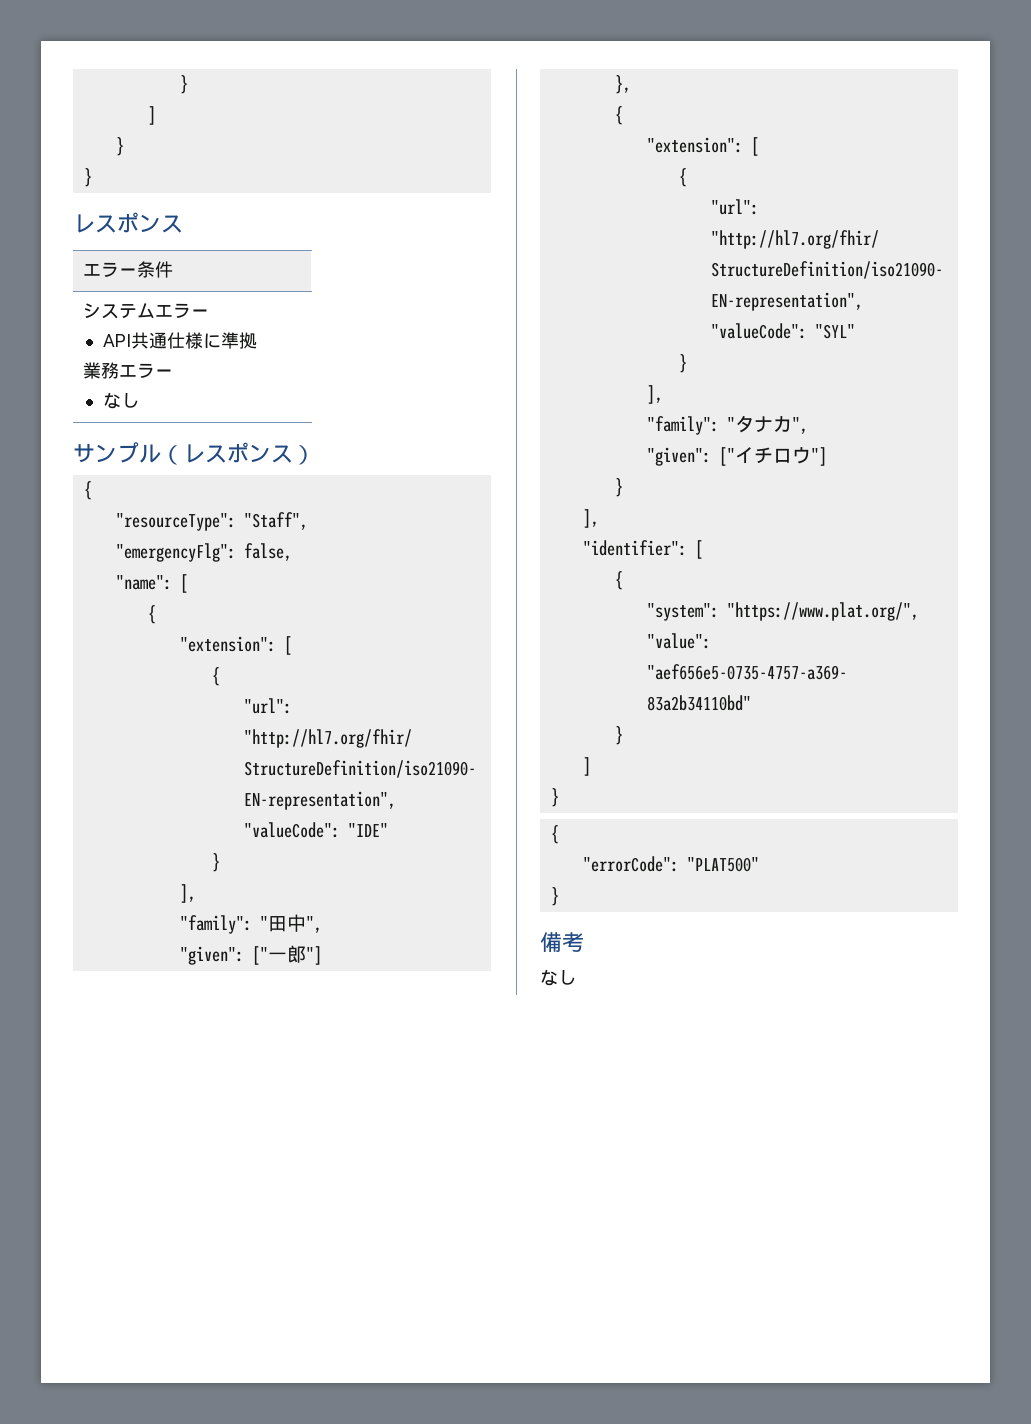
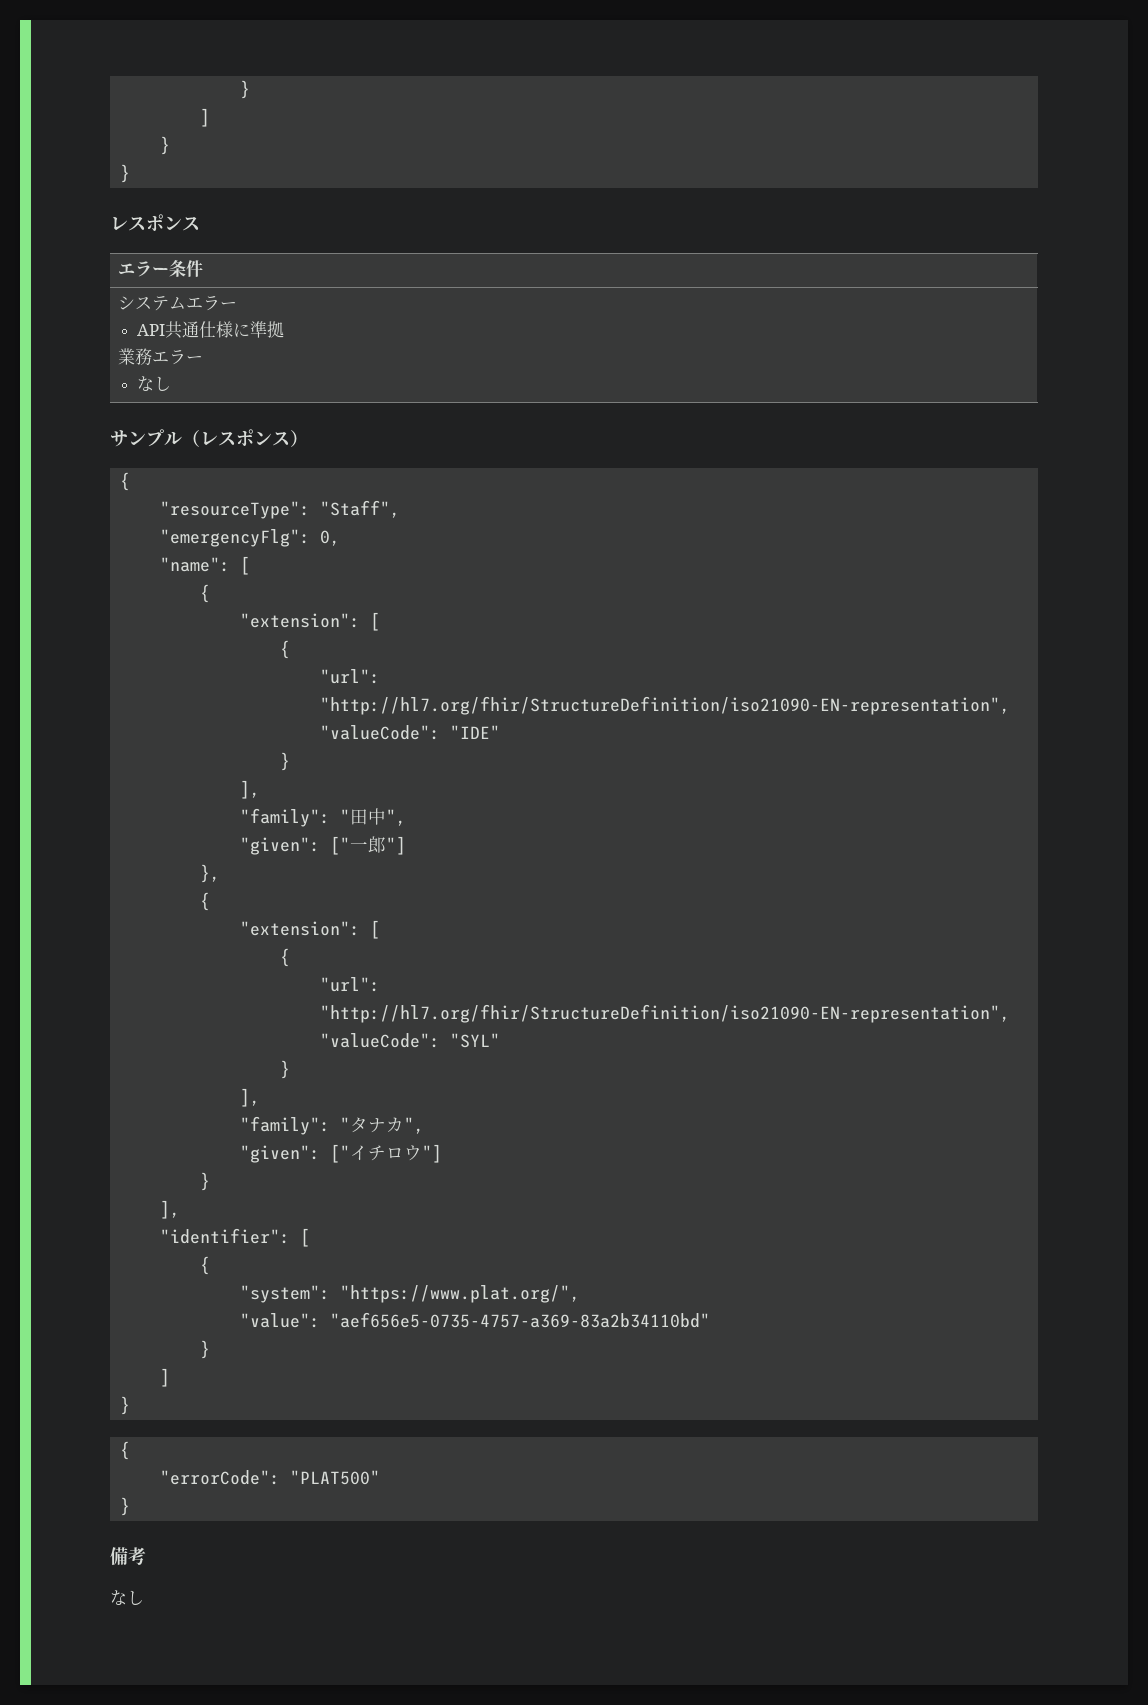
[243,543,292,561] false, -> [320,530,341,546] 0,

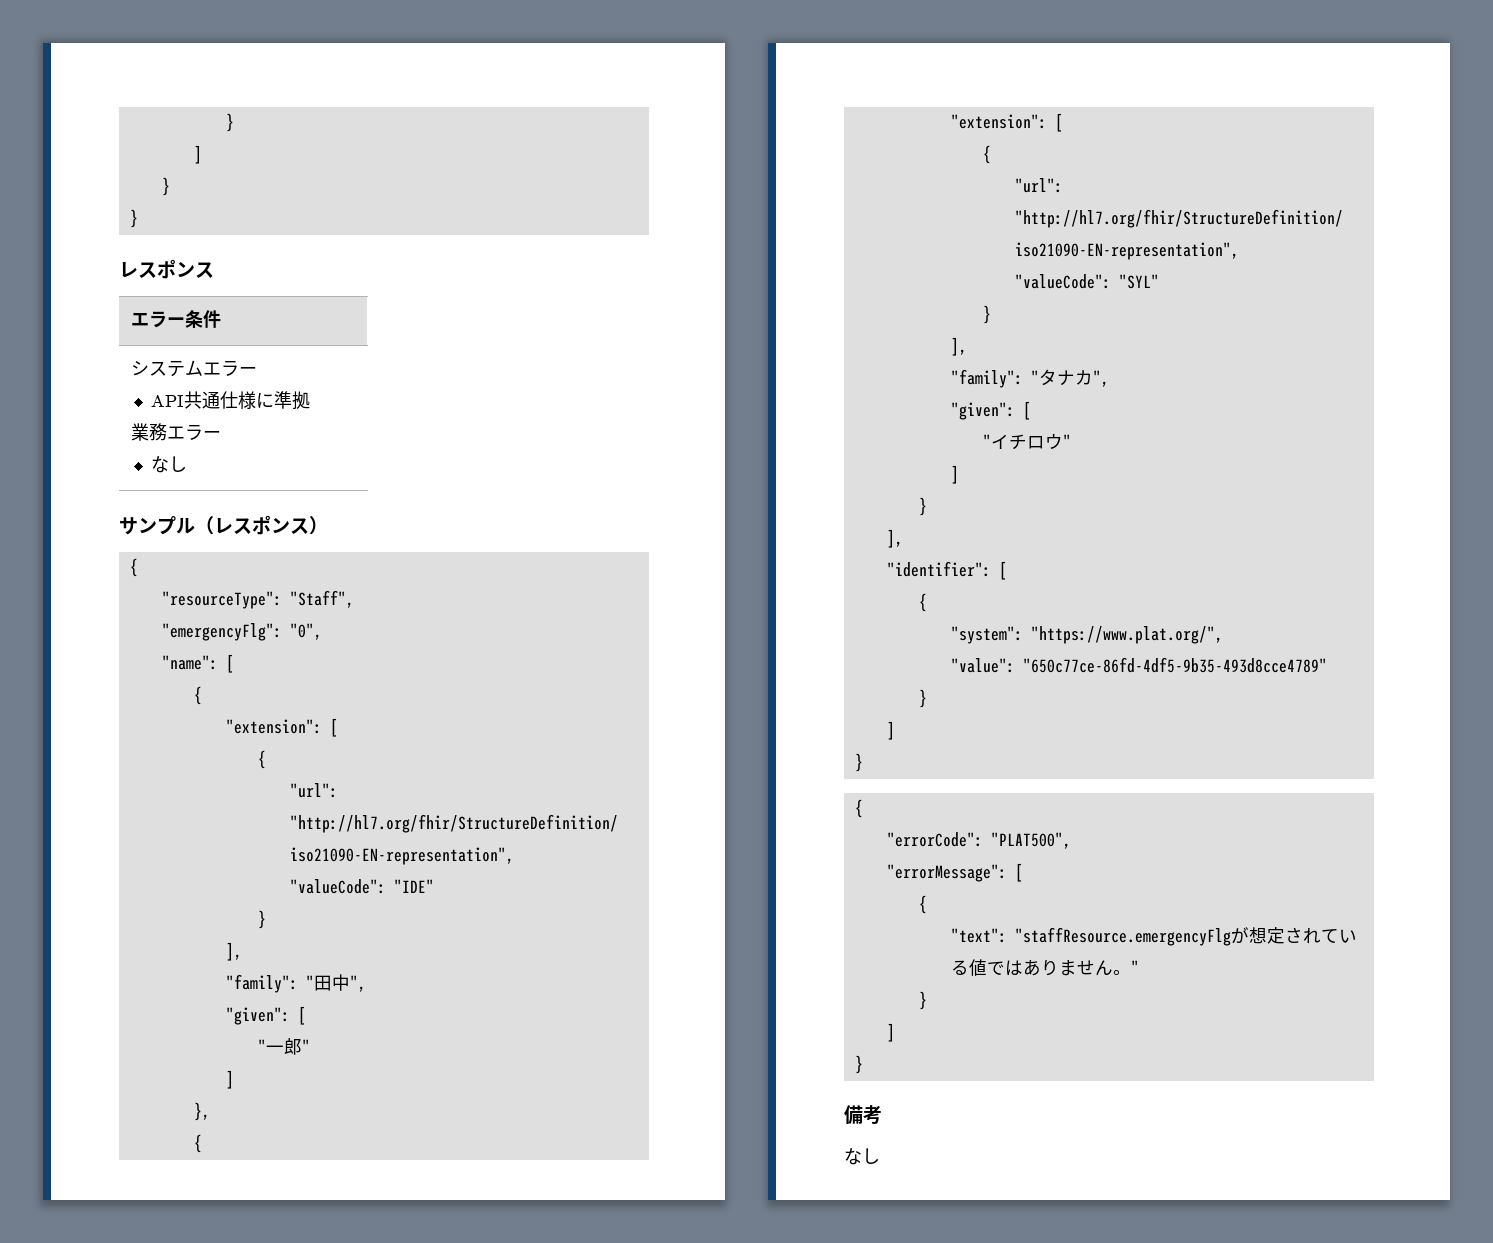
[320,530,341,546] 0, -> [289,623,322,640] "0",
[330,836,407,855] ["一郎"] -> [297,1006,306,1025] [257,1038,310,1055] [225,1070,234,1089] [ // "一郎" // ]
[330,1144,443,1163] ["イチロウ"] -> [1022,401,1031,420] [982,433,1071,450] [950,465,959,484] [ // "イチロウ" // ]
[330,1312,711,1328] "aef656e5-0735-4757-a369-83a2b34110bd" -> [1022,657,1327,673] "650c77ce-86fd-4df5-9b35-493d8cce4789"
[290,1470,381,1485] "PLAT500" -> [990,832,1071,849] [886,863,1023,882] [918,895,927,914] [950,927,1357,946] [950,959,1139,976] [918,991,927,1010] [886,1023,895,1042] "PLAT500", // "errorMessage": [ // { // "text": "staffResource.emergencyFlgが想定されている値ではありません。" // } // ]

